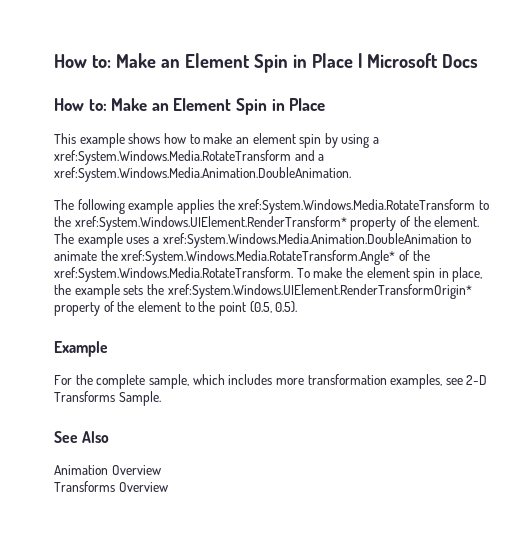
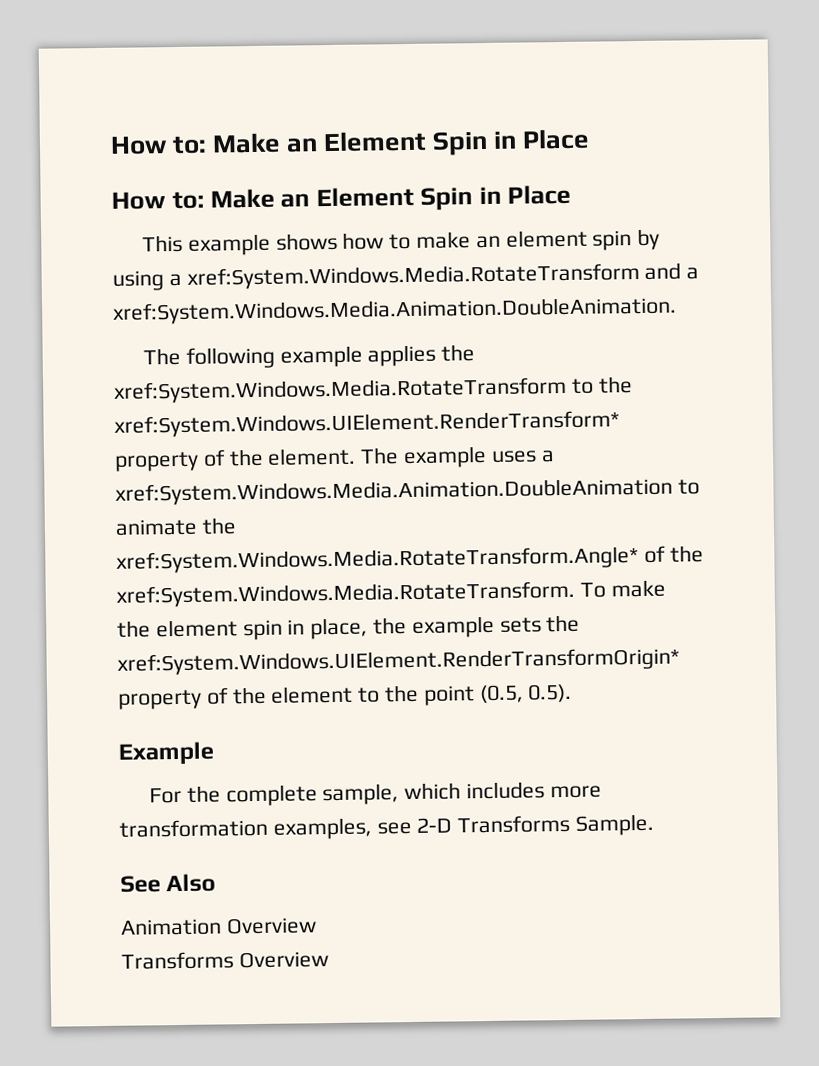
[54,53,478,73] How to: Make an Element Spin in Place | Microsoft Docs -> [110,128,591,156] How to: Make an Element Spin in Place

